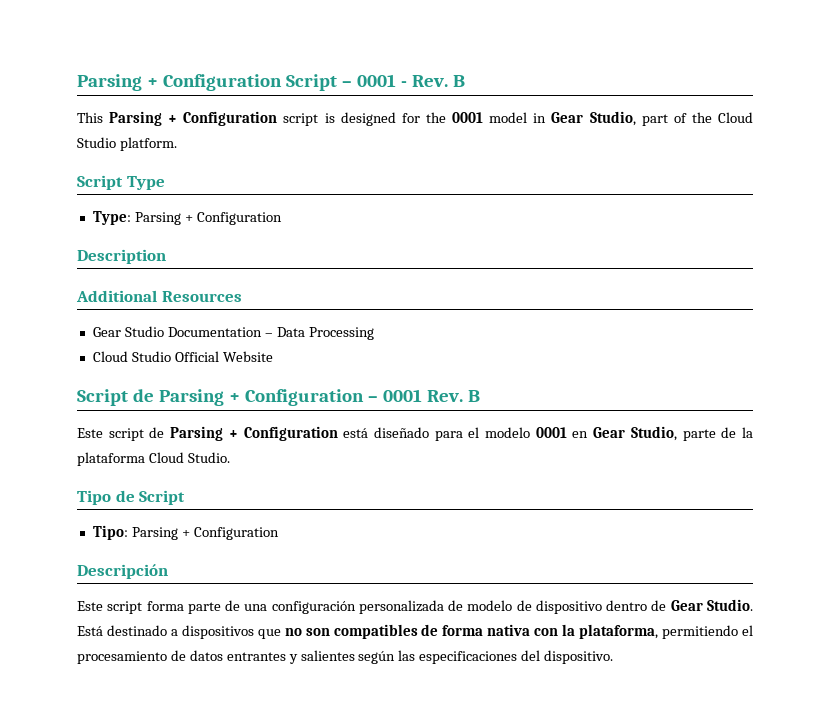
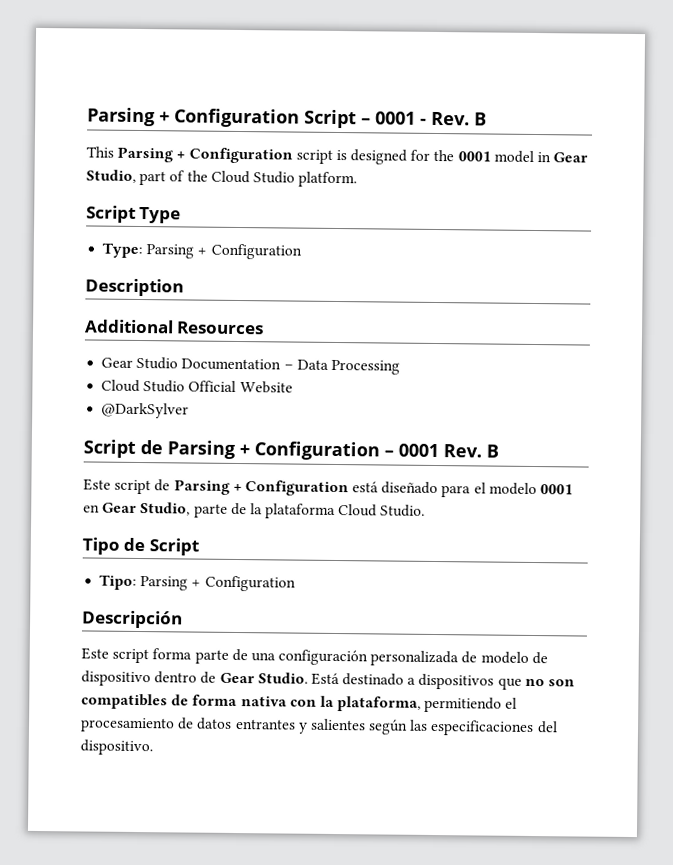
(273, 356) none -> [101,402,190,419] // @DarkSylver

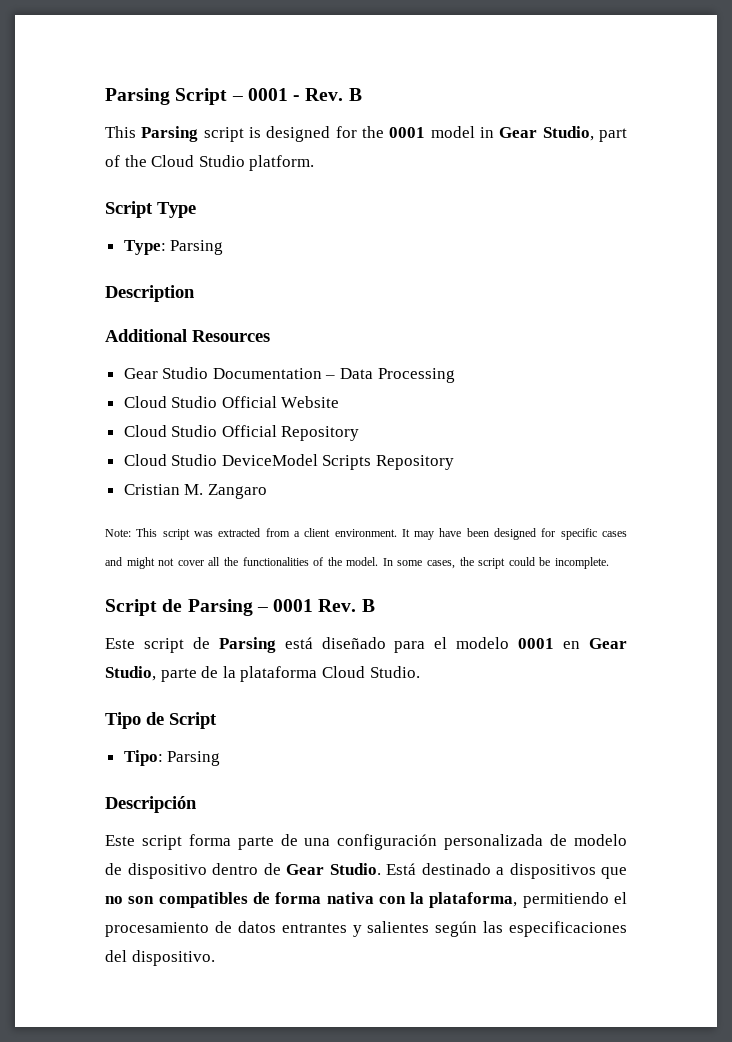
[87,107,300,128] Parsing + Configuration -> [105,88,170,105] Parsing
[176,147,293,164] + Configuration -> (199, 134) none
[197,243,302,260] + Configuration -> (224, 247) none
[101,402,190,419] @DarkSylver -> [123,425,360,441] [123,454,455,470] [123,484,267,499] [105,528,627,540] [105,557,610,569] Cloud Studio Official Repository // Cloud Studio DeviceModel Scripts Repository // Cristian M. Zangaro // Note: This script was extracted from a client environment. It may have been designed for specific cases and might not cover all the functionalities of the model. In some cases, the script could be incomplete.
[239,441,380,461] + Configuration -> (253, 607) none
[232,480,349,497] + Configuration -> (276, 645) none
[191,575,296,592] + Configuration -> (221, 758) none

